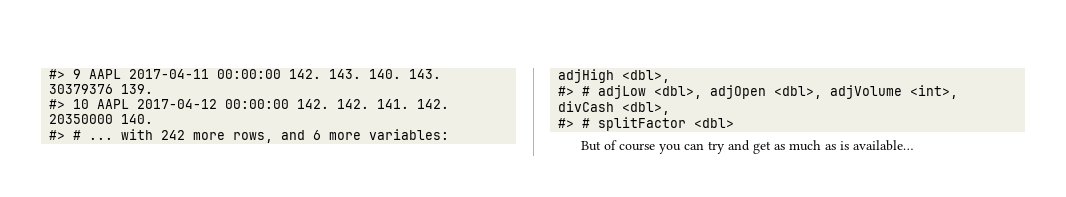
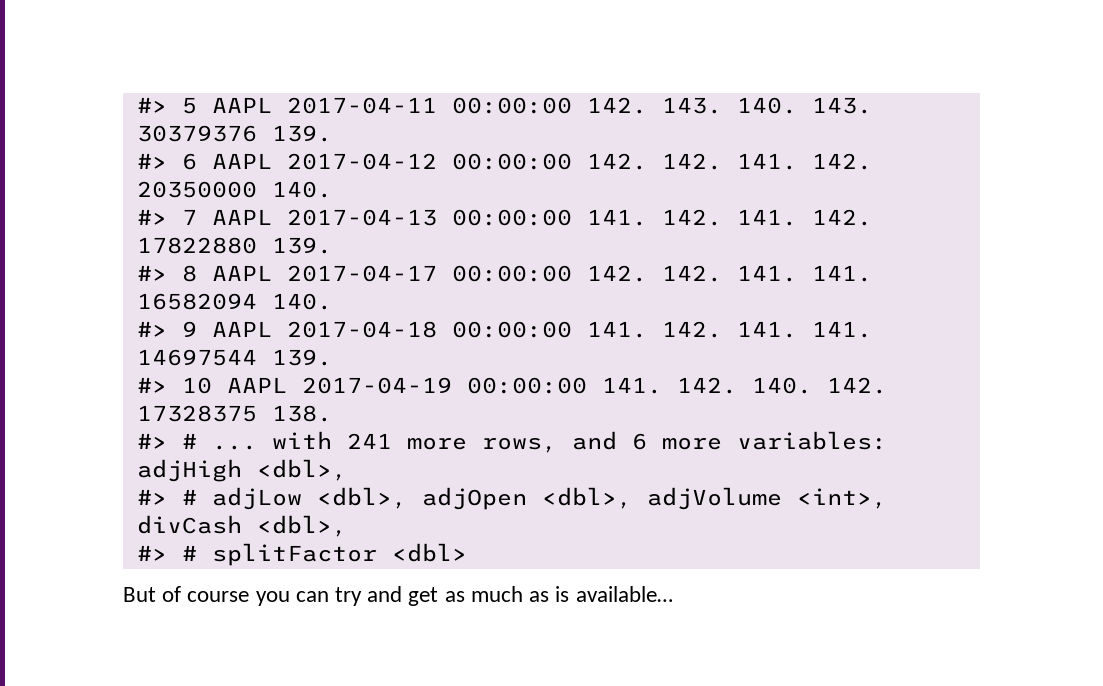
[49,69,82,79] #> 9 -> [136,97,197,114] #> 5
[73,99,90,109] 10 -> [181,153,197,170] 6
(154, 119) none -> [136,209,872,226] [136,237,332,254] [136,265,872,282] [136,293,332,310] [136,321,872,338] [136,349,332,366] [136,377,887,394] [136,405,332,422] // #> 7 AAPL 2017-04-13 00:00:00 141. 142. 141. 142. 17822880 139. // #> 8 AAPL 2017-04-17 00:00:00 142. 142. 141. 141. 16582094 140. // #> 9 AAPL 2017-04-18 00:00:00 141. 142. 141. 141. 14697544 139. // #> 10 AAPL 2017-04-19 00:00:00 141. 142. 140. 142. 17328375 138.
[161,130,186,140] 242 -> [346,433,392,449] 241

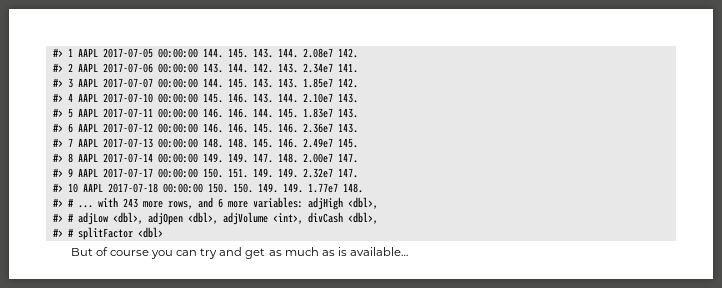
[136,97,872,114] [136,125,332,142] [136,153,872,170] [136,181,332,198] [136,209,872,226] [136,237,332,254] [136,265,872,282] [136,293,332,310] [136,321,872,338] [136,349,332,366] [136,377,887,394] [136,405,332,422] #> 5 AAPL 2017-04-11 00:00:00 142. 143. 140. 143. 30379376 139. // #> 6 AAPL 2017-04-12 00:00:00 142. 142. 141. 142. 20350000 140. // #> 7 AAPL 2017-04-13 00:00:00 141. 142. 141. 142. 17822880 139. // #> 8 AAPL 2017-04-17 00:00:00 142. 142. 141. 141. 16582094 140. // #> 9 AAPL 2017-04-18 00:00:00 141. 142. 141. 141. 14697544 139. // #> 10 AAPL 2017-04-19 00:00:00 141. 142. 140. 142. 17328375 138. -> [52,48,358,58] [52,63,358,73] [52,78,358,88] [52,93,358,103] [52,108,358,118] [52,123,358,133] [52,138,358,148] [52,153,358,163] [52,168,358,178] [52,183,363,193] #> 1 AAPL 2017-07-05 00:00:00 144. 145. 143. 144. 2.08e7 142. // #> 2 AAPL 2017-07-06 00:00:00 143. 144. 142. 143. 2.34e7 141. // #> 3 AAPL 2017-07-07 00:00:00 144. 145. 143. 143. 1.85e7 142. // #> 4 AAPL 2017-07-10 00:00:00 145. 146. 143. 144. 2.10e7 143. // #> 5 AAPL 2017-07-11 00:00:00 146. 146. 144. 145. 1.83e7 143. // #> 6 AAPL 2017-07-12 00:00:00 146. 146. 145. 146. 2.36e7 143. // #> 7 AAPL 2017-07-13 00:00:00 148. 148. 145. 146. 2.49e7 145. // #> 8 AAPL 2017-07-14 00:00:00 149. 149. 147. 148. 2.00e7 147. // #> 9 AAPL 2017-07-17 00:00:00 150. 151. 149. 149. 2.32e7 147. // #> 10 AAPL 2017-07-18 00:00:00 150. 150. 149. 149. 1.77e7 148.
[346,433,392,449] 241 -> [122,198,138,208] 243

